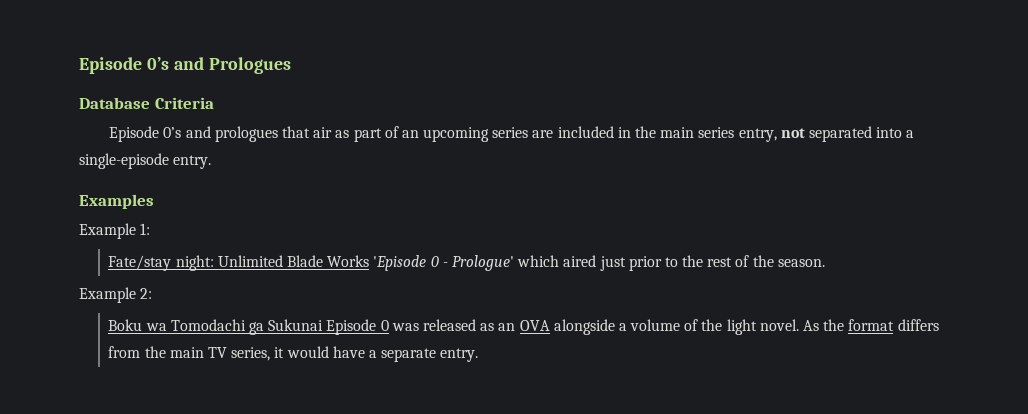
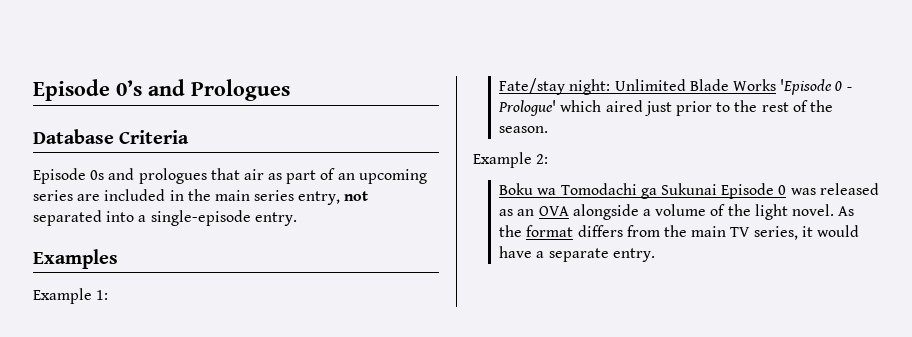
[163,127,182,138] 0’s -> [90,170,105,180] 0s

